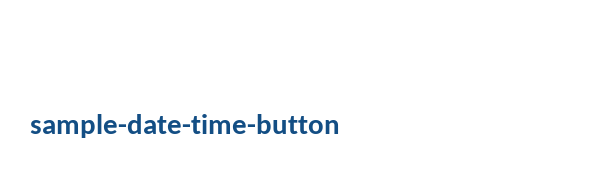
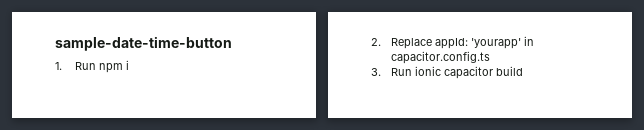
(340, 126) none -> [55,60,129,73] [371,36,534,49] [390,51,490,64] [371,66,523,79] // 1. Run npm i // 2. Replace appId: 'yourapp' in capacitor.config.ts // 3. Run ionic capacitor build

